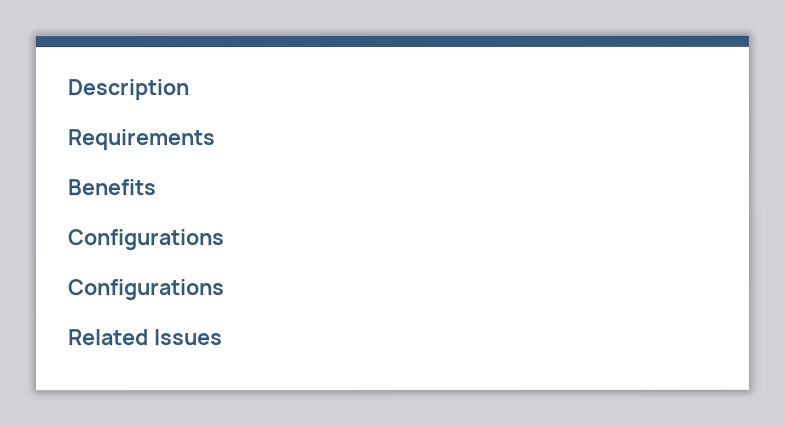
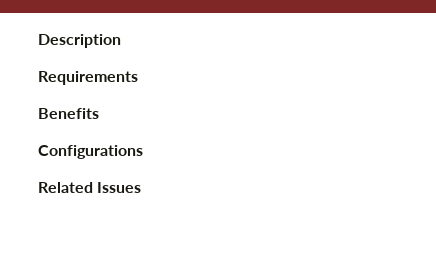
[68,279,225,301] // Configurations -> (143, 152) none

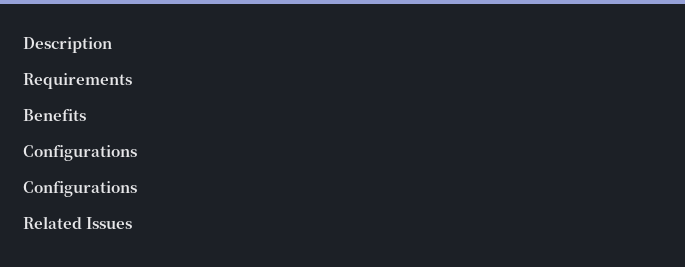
(143, 152) none -> [23,181,137,197] // Configurations

